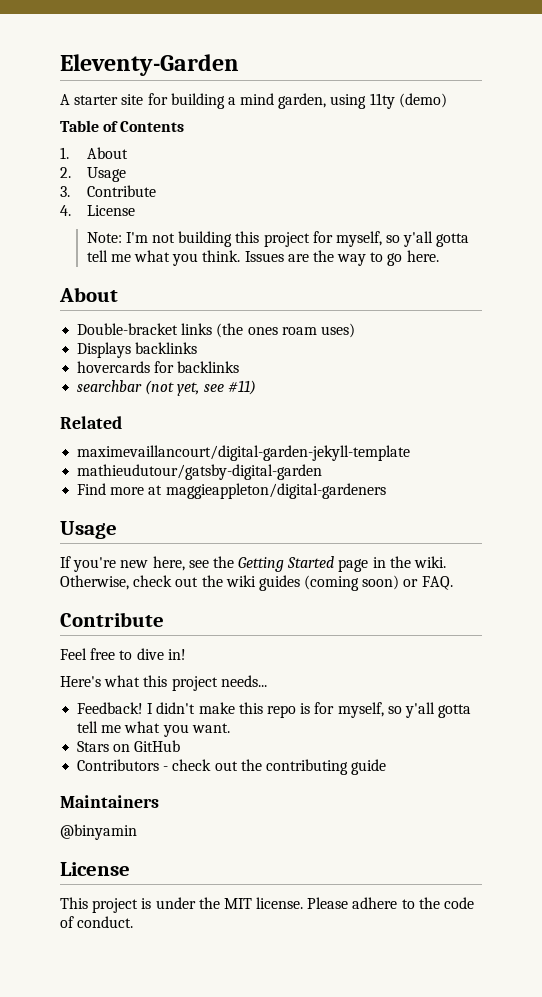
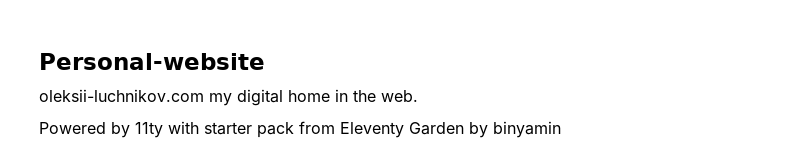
[60,54,239,76] [60,93,447,109] [60,120,185,132] [60,147,128,159] [60,167,126,182] [60,185,156,197] [60,205,135,216] [86,231,470,247] [86,250,439,266] [59,287,118,302] [77,323,355,338] [77,342,198,358] [77,361,240,373] [77,380,256,396] [60,416,122,429] [77,445,411,461] [77,464,323,480] [77,483,386,499] [60,521,117,539] [60,556,447,572] [60,575,453,591] [60,612,164,627] [60,648,186,660] [60,675,267,691] [77,702,472,718] [77,721,230,737] [77,740,181,752] [77,759,387,775] [60,795,159,808] [60,824,137,840] [60,862,130,876] [60,897,475,913] [60,916,134,928] Eleventy-Garden // A starter site for building a mind garden, using 11ty (demo) // Table of Contents // 1. About // 2. Usage // 3. Contribute // 4. License // Note: I'm not building this project for myself, so y'all gotta tell me what you think. Issues are the way to go here. // About // Double-bracket links (the ones roam uses) // Displays backlinks // hovercards for backlinks // searchbar (not yet, see #11) // Related // maximevaillancourt/digital-garden-jekyll-template // mathieudutour/gatsby-digital-garden // Find more at maggieappleton/digital-gardeners // Usage // If you're new here, see the Getting Started page in the wiki. Otherwise, check out the wiki guides (coming soon) or FAQ. // Contribute // Feel free to dive in! // Here's what this project needs... // Feedback! I didn't make this repo is for myself, so y'all gotta tell me what you want. // Stars on GitHub // Contributors - check out the contributing guide // Maintainers // @binyamin // License // This project is under the MIT license. Please adhere to the code of conduct. -> [39,53,265,70] [39,89,418,106] [39,121,561,138] Personal-website // oleksii-luchnikov.com my digital home in the web. // Powered by 11ty with starter pack from Eleventy Garden by binyamin

